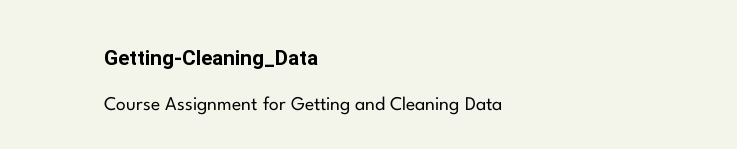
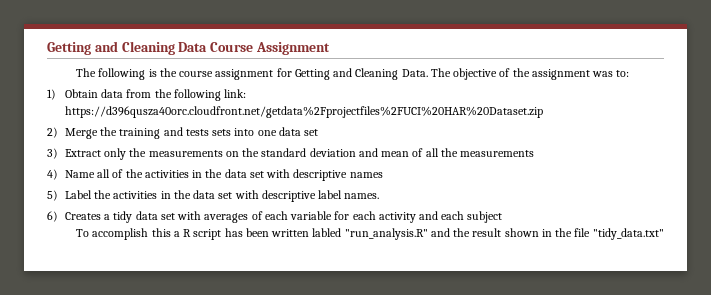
[104,50,318,69] [104,96,502,115] Getting-Cleaning_Data // Course Assignment for Getting and Cleaning Data -> [47,41,330,55] [76,68,630,80] [47,89,247,101] [64,106,543,118] [47,127,319,139] [47,148,534,160] [47,169,383,181] [47,190,380,202] [47,211,503,223] [76,228,664,240] Getting and Cleaning Data Course Assignment // The following is the course assignment for Getting and Cleaning Data. The objective of the assignment was to: // 1) Obtain data from the following link: https://d396qusza40orc.cloudfront.net/getdata%2Fprojectfiles%2FUCI%20HAR%20Dataset.zip // 2) Merge the training and tests sets into one data set // 3) Extract only the measurements on the standard deviation and mean of all the measurements // 4) Name all of the activities in the data set with descriptive names // 5) Label the activities in the data set with descriptive label names. // 6) Creates a tidy data set with averages of each variable for each activity and each subject // To accomplish this a R script has been written labled "run_analysis.R" and the result shown in the file "tidy_data.txt"

